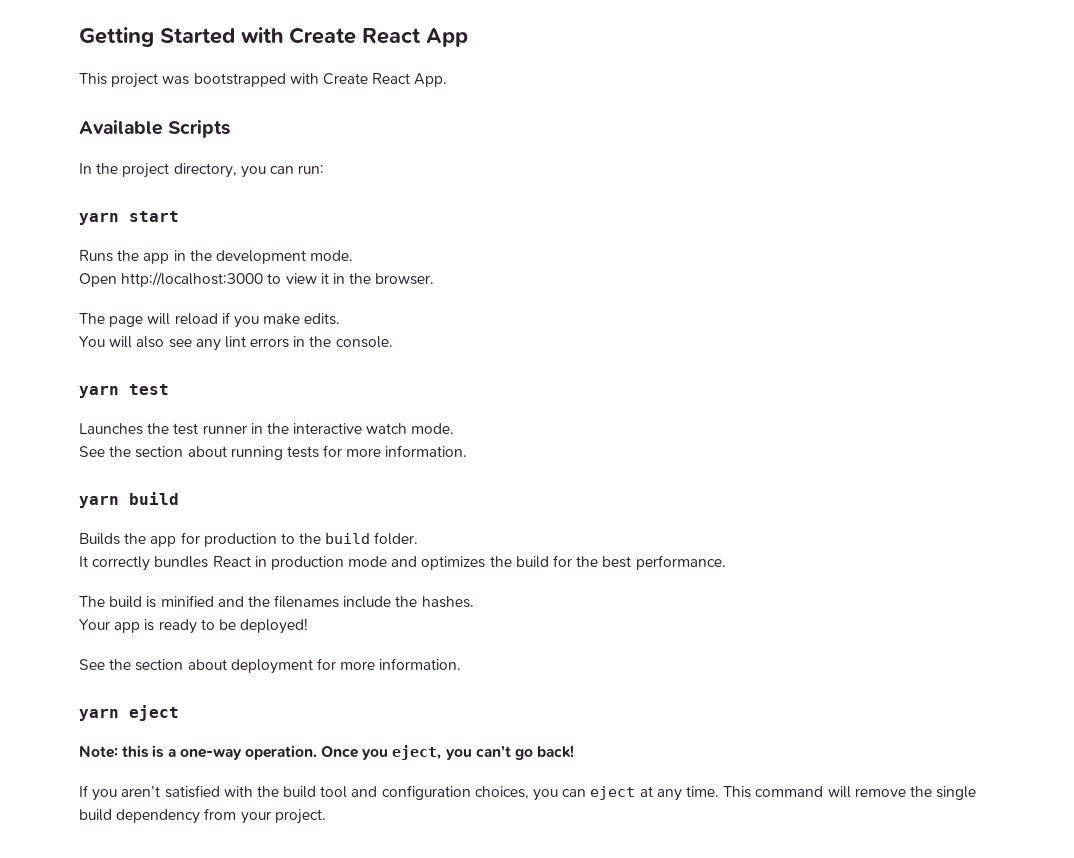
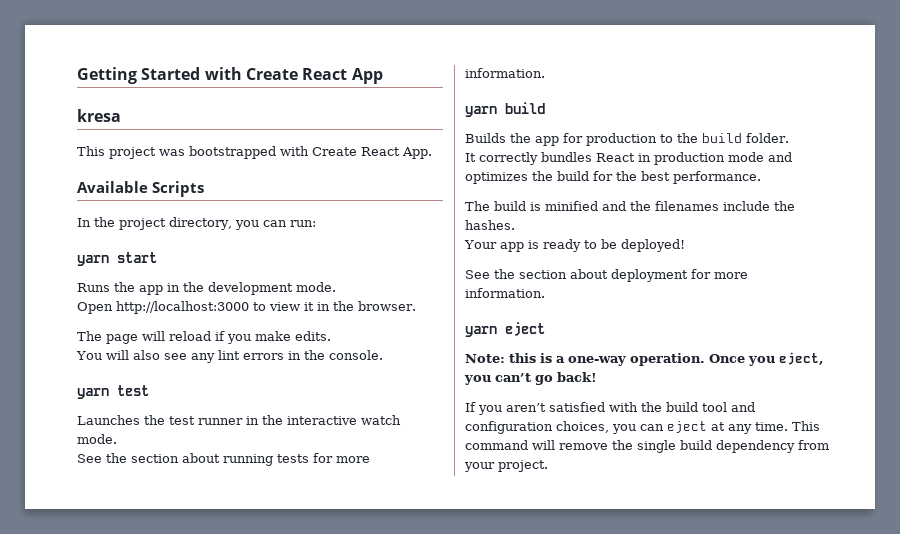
(468, 37) none -> [77,109,121,122] // kresa

